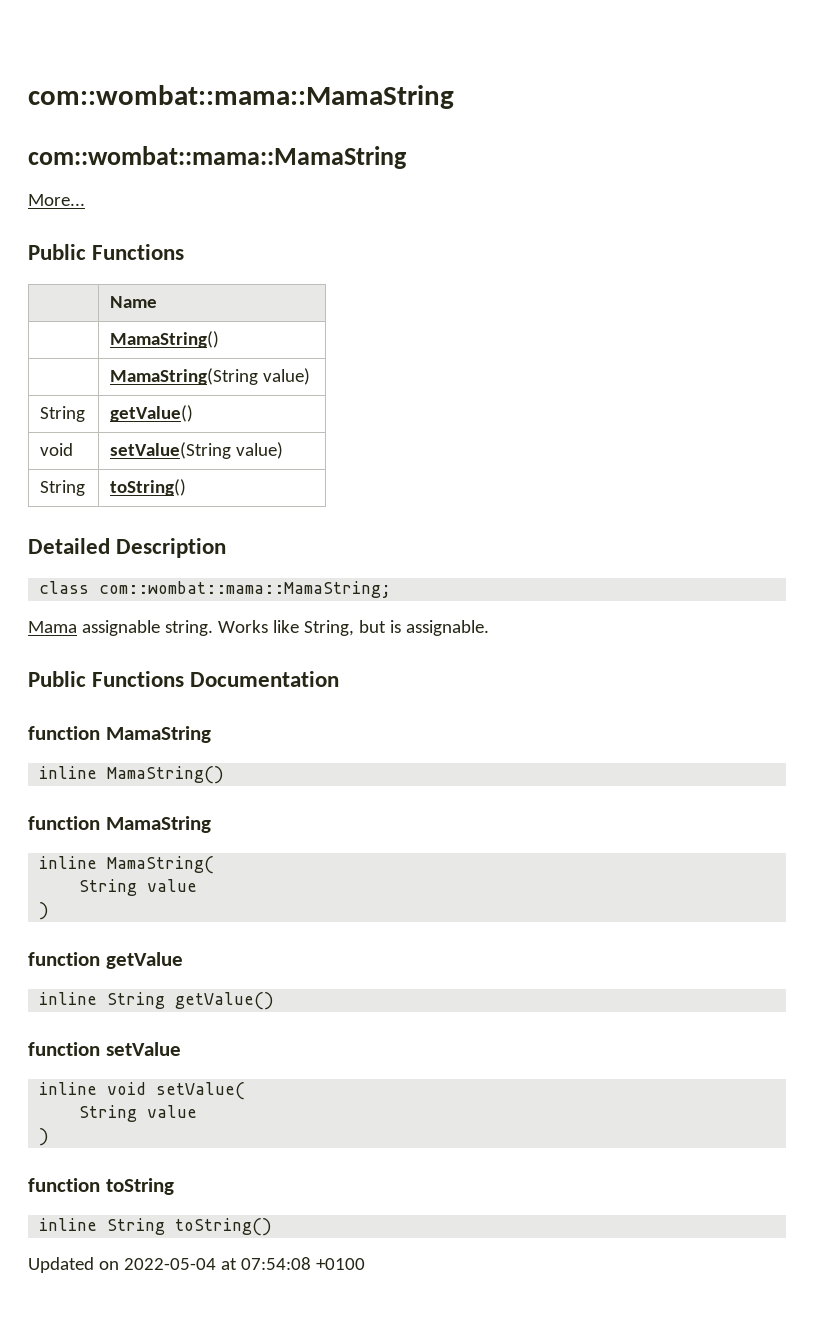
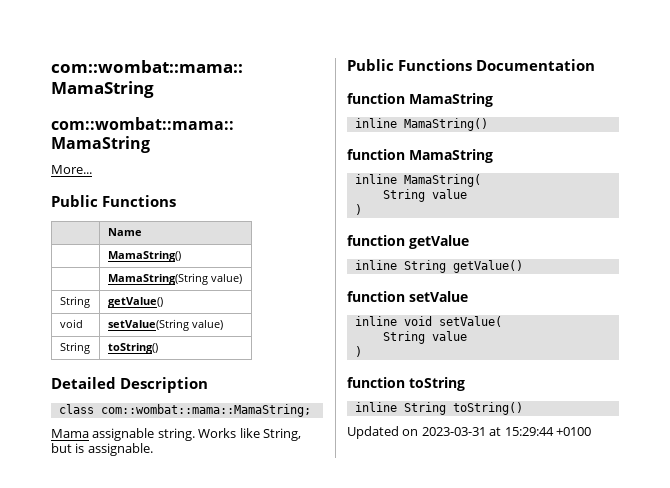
[123,1257,311,1270] 2022-05-04 at 07:54:08 -> [421,427,554,436] 2023-03-31 at 15:29:44

